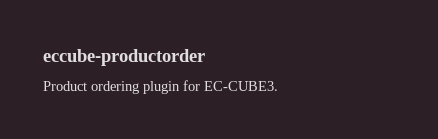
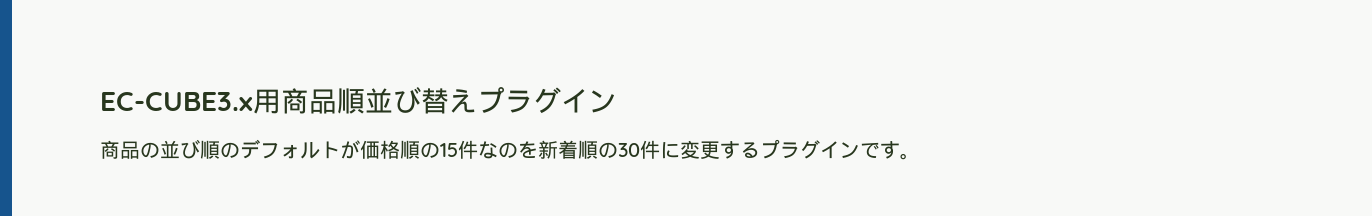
[43,49,205,66] [43,80,278,94] eccube-productorder // Product ordering plugin for EC-CUBE3. -> [100,87,617,114] [100,139,920,160] EC-CUBE3.x用商品順並び替えプラグイン // 商品の並び順のデフォルトが価格順の15件なのを新着順の30件に変更するプラグインです。

